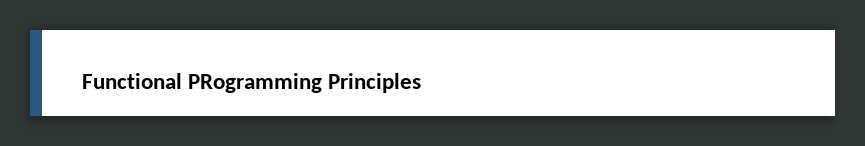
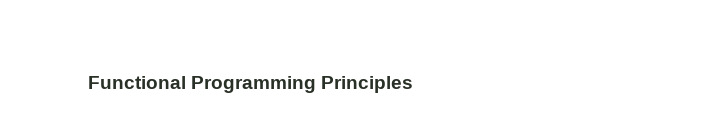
[188,73,323,93] PRogramming -> [191,76,317,93] Programming

